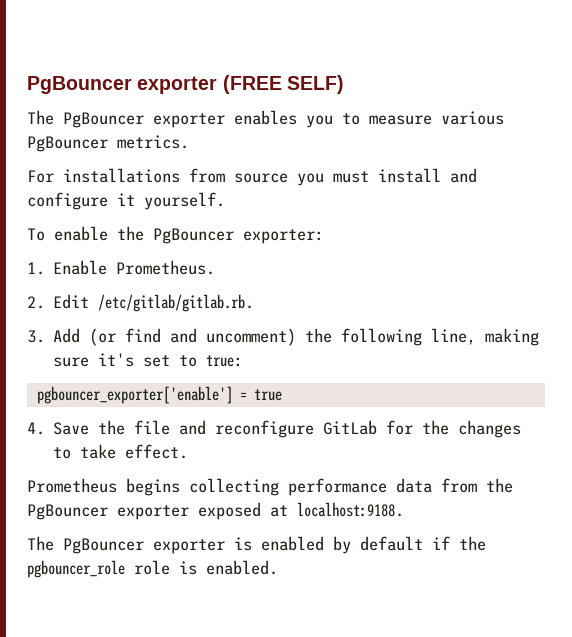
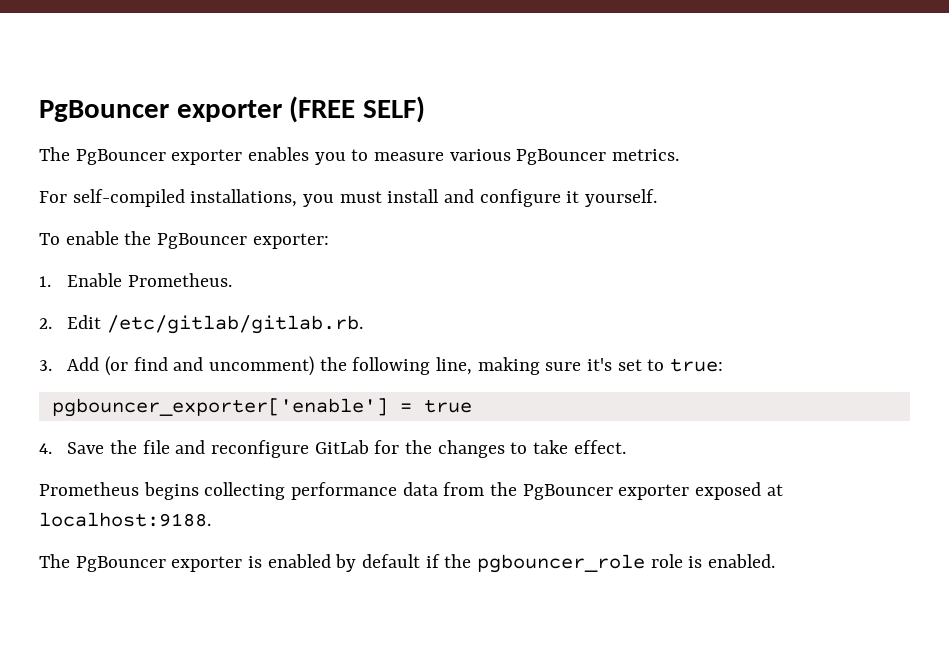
[63,168,288,183] installations from source -> [72,189,298,207] self-compiled installations,

